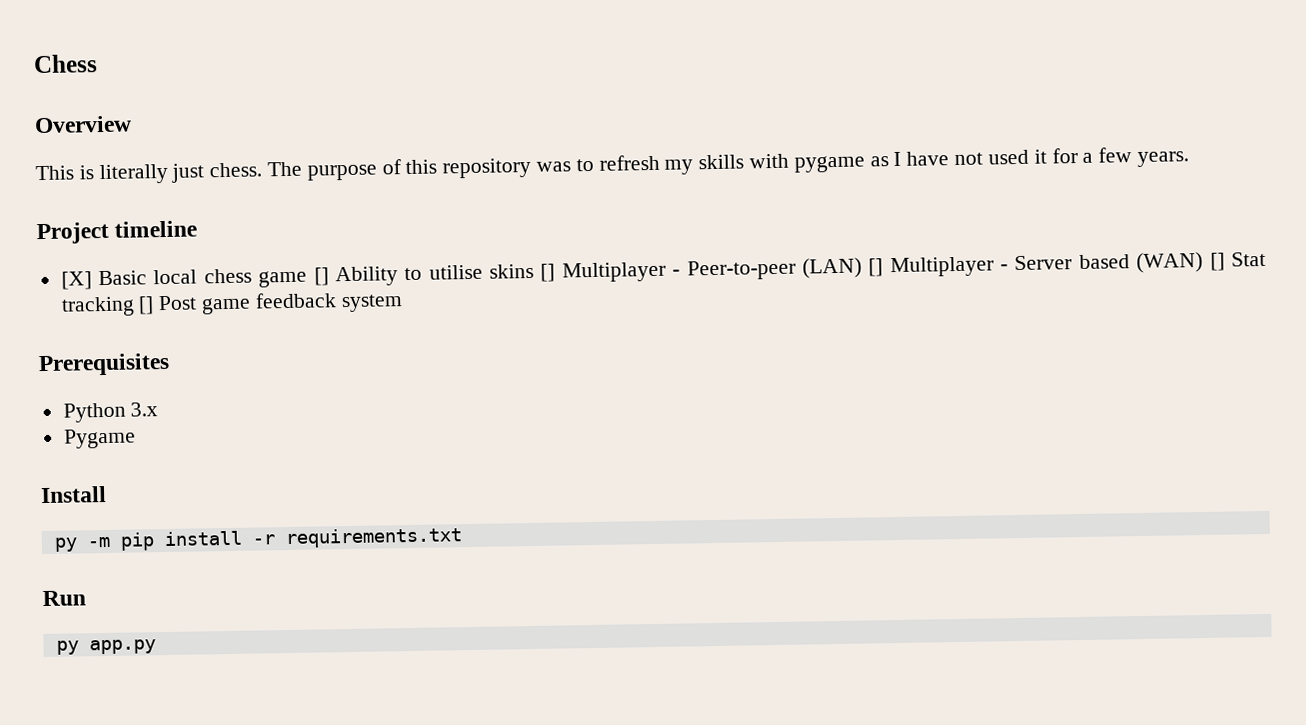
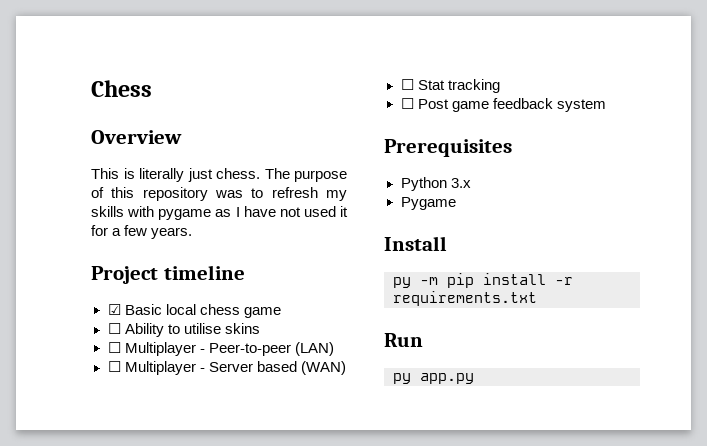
[60,271,92,290] [X] -> [107,304,121,315] ☑
[313,267,329,286] [] -> [107,323,121,334] // ☐
[540,263,556,282] [] -> [107,342,121,353] // ☐
[868,258,884,277] [] -> [107,361,121,372] // ☐
[1209,252,1225,271] [] -> [400,79,414,90] // ☐
[138,296,155,315] [] -> [400,98,414,109] // ☐

